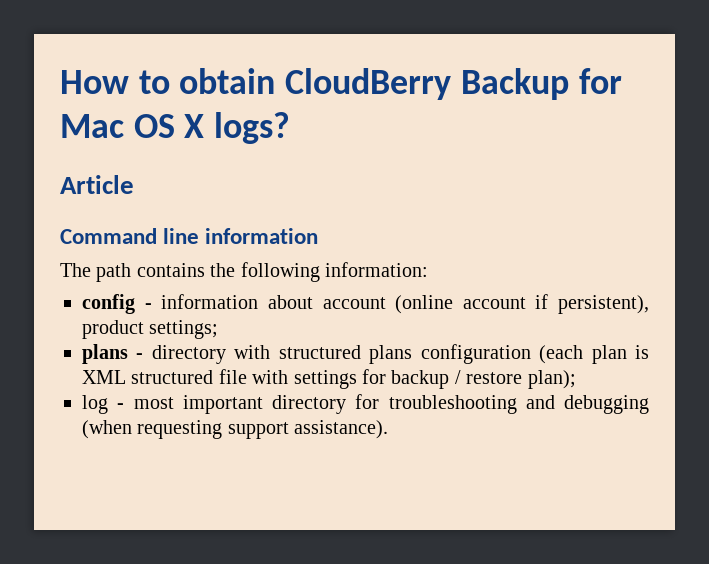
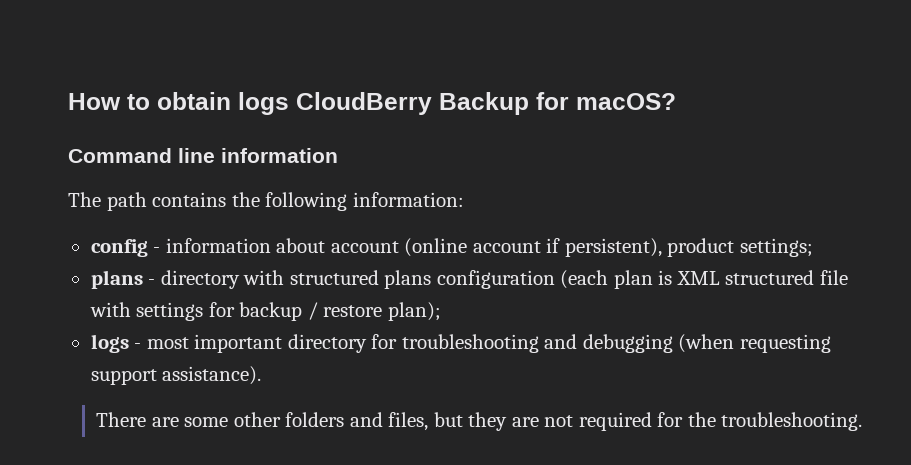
(276, 81) none -> [238,92,289,115] logs
[60,112,291,144] [60,175,134,194] Mac OS X logs? // Article -> [576,93,676,110] macOS?
[82,395,108,414] log -> [90,334,129,353] logs
(389, 429) none -> [95,412,863,431] // There are some other folders and files, but they are not required for the troubleshooting.

